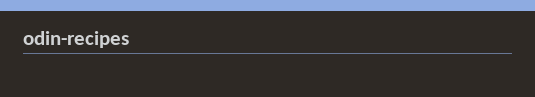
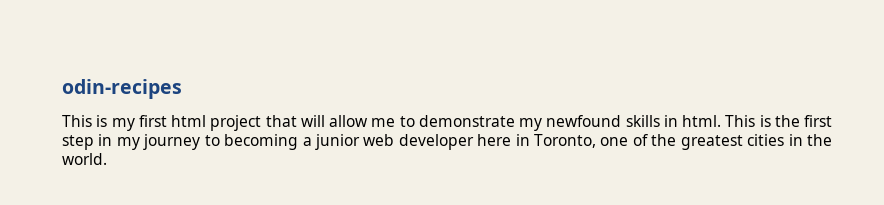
(129, 39) none -> [62,115,832,131] [62,134,833,150] [62,153,107,165] // This is my first html project that will allow me to demonstrate my newfound skills in html. This is the first step in my journey to becoming a junior web developer here in Toronto, one of the greatest cities in the world.

